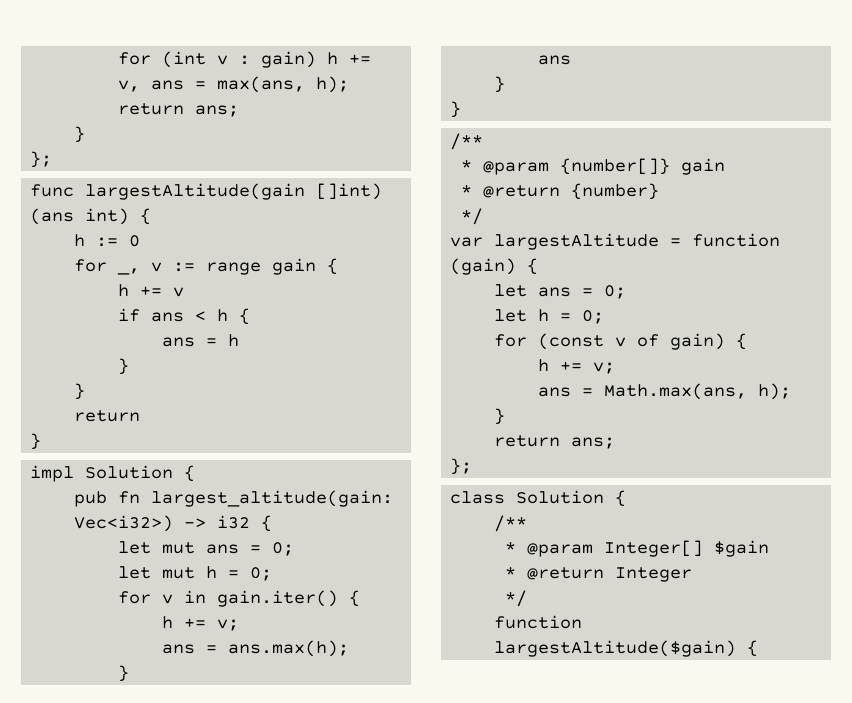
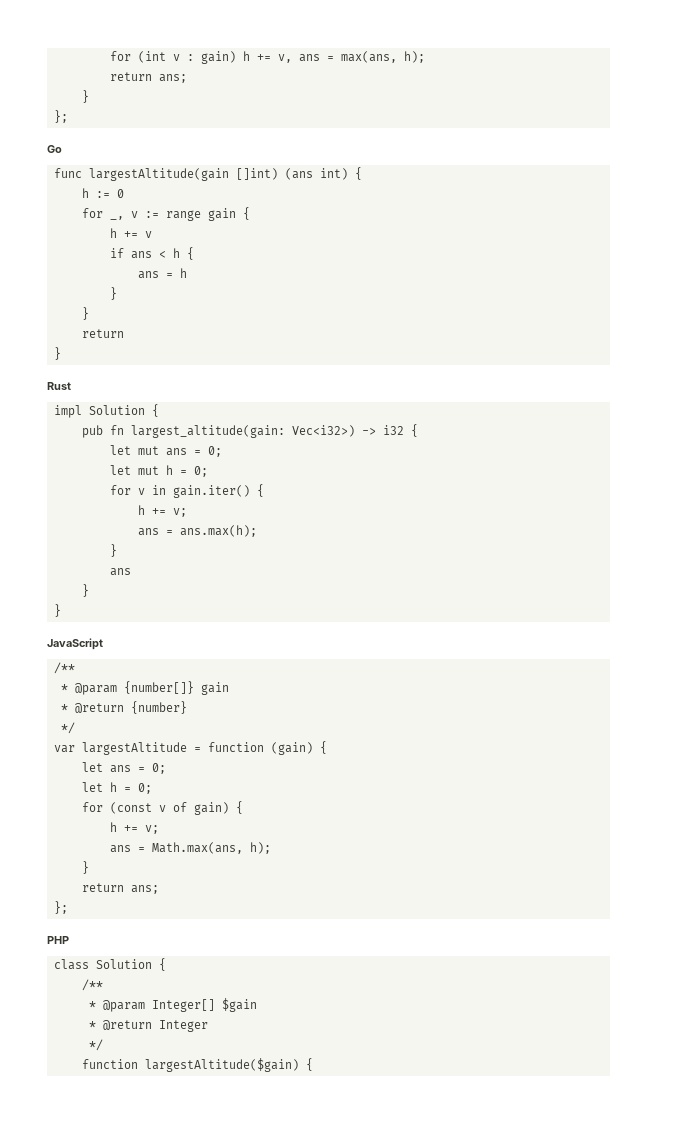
(52, 159) none -> [47,145,62,153] // Go
(41, 441) none -> [47,382,71,390] // Rust
(461, 109) none -> [47,638,103,650] // JavaScript
(472, 466) none -> [47,936,69,944] // PHP

